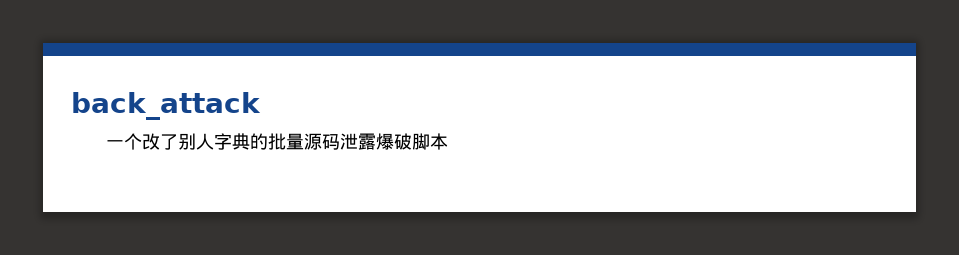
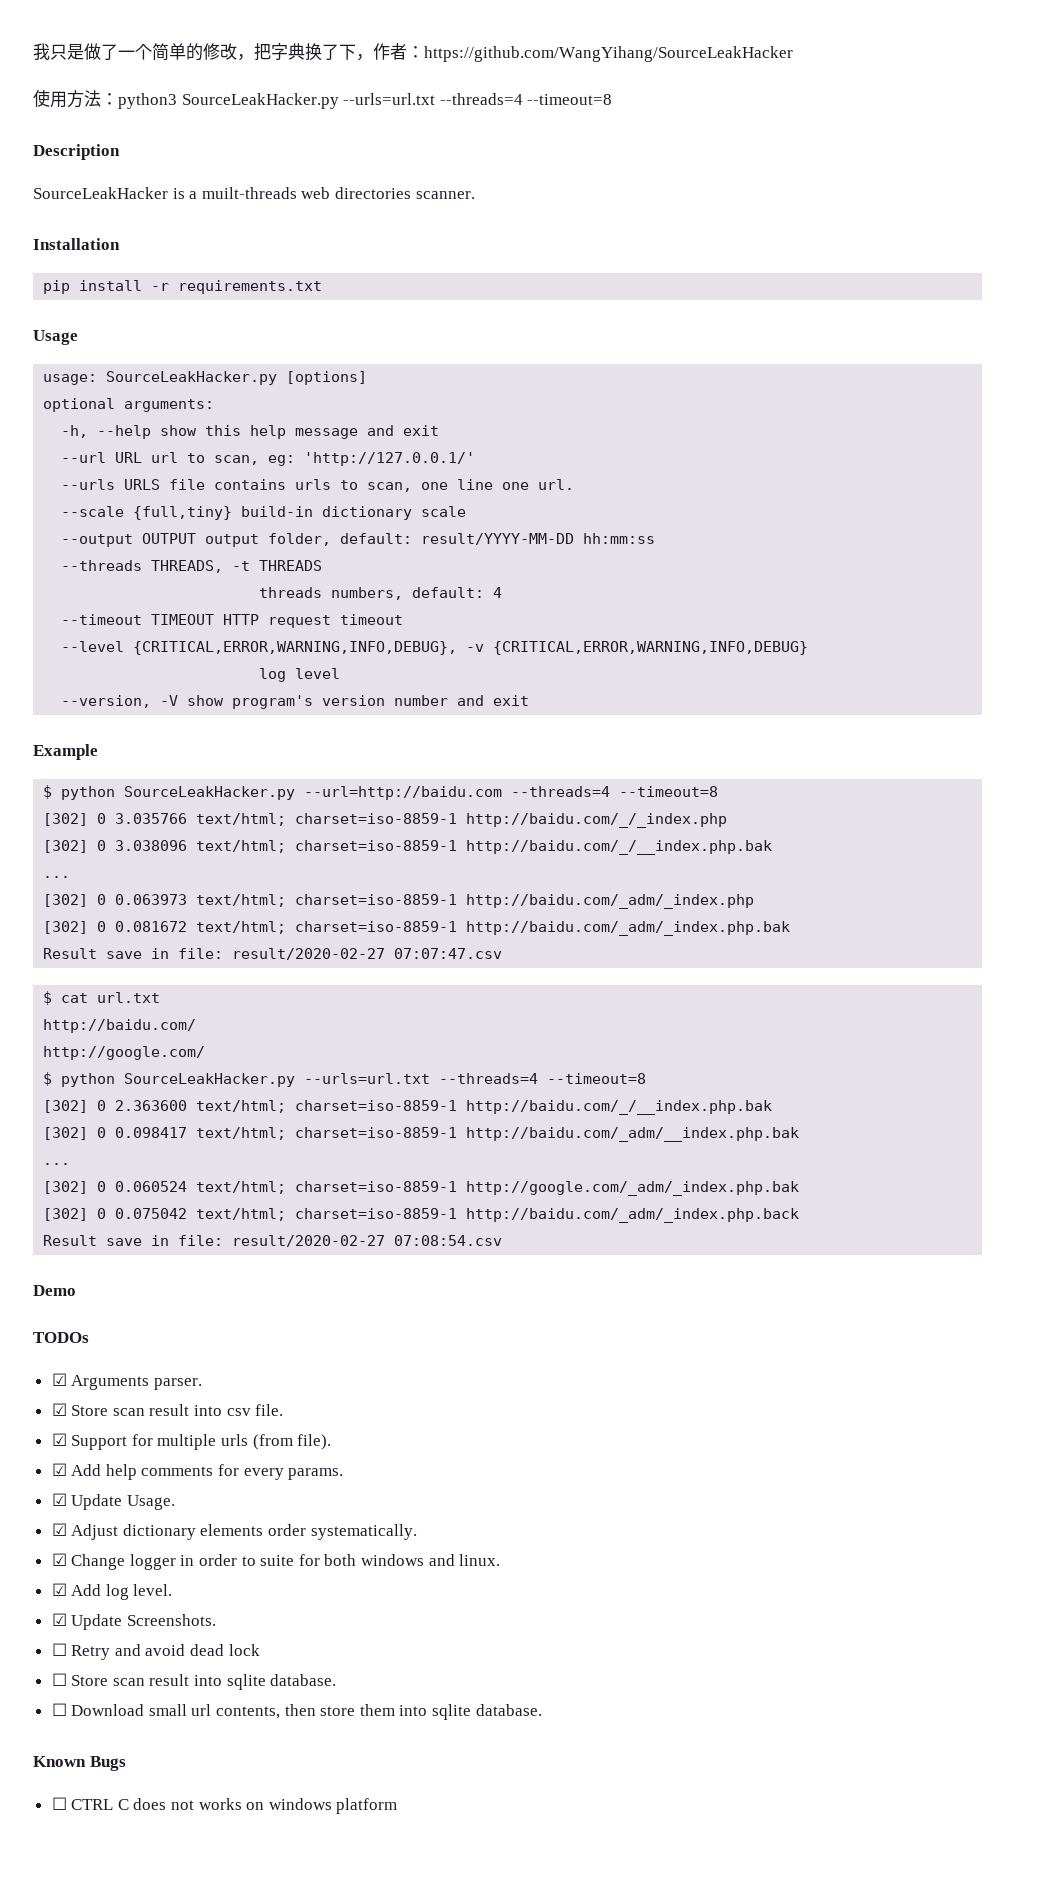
[71,92,261,120] [105,133,448,150] back_attack // 一个改了别人字典的批量源码泄露爆破脚本 -> [33,43,793,62] [33,89,613,109] [33,144,120,160] [33,187,475,199] [33,238,120,250] [43,280,323,294] [33,330,78,345] [43,371,368,385] [43,398,215,412] [61,425,440,439] [61,452,476,466] [61,479,575,492] [61,506,467,520] [61,533,656,547] [61,560,323,573] [259,587,503,600] [61,614,404,628] [61,641,809,655] [259,668,341,682] [61,695,530,709] [33,744,98,760] [43,785,719,800] [43,813,728,828] [43,840,773,855] [43,876,71,878] [43,894,755,909] [43,921,791,936] [43,948,503,960] [43,991,161,1005] [43,1019,197,1033] [43,1046,206,1060] [43,1072,647,1087] [43,1100,773,1115] [43,1127,800,1142] [43,1163,71,1165] [43,1181,800,1196] [43,1208,800,1223] [43,1235,503,1247] [33,1285,76,1296] [33,1332,89,1343] [51,1373,202,1390] [51,1403,284,1416] [51,1433,332,1450] [51,1463,344,1480] [51,1493,175,1510] [51,1523,417,1540] [51,1553,501,1570] [51,1583,173,1600] [51,1613,216,1630] [51,1643,260,1660] [51,1673,337,1690] [51,1703,542,1720] [33,1756,126,1771] [51,1797,398,1814] 我只是做了一个简单的修改，把字典换了下，作者：https://github.com/WangYihang/SourceLeakHacker // 使用方法：python3 SourceLeakHacker.py --urls=url.txt --threads=4 --timeout=8 // Description // SourceLeakHacker is a muilt-threads web directories scanner. // Installation // pip install -r requirements.txt // Usage // usage: SourceLeakHacker.py [options] // optional arguments: // -h, --help show this help message and exit // --url URL url to scan, eg: 'http://127.0.0.1/' // --urls URLS file contains urls to scan, one line one url. // --scale {full,tiny} build-in dictionary scale // --output OUTPUT output folder, default: result/YYYY-MM-DD hh:mm:ss // --threads THREADS, -t THREADS // threads numbers, default: 4 // --timeout TIMEOUT HTTP request timeout // --level {CRITICAL,ERROR,WARNING,INFO,DEBUG}, -v {CRITICAL,ERROR,WARNING,INFO,DEBUG} // log level // --version, -V show program's version number and exit // Example // $ python SourceLeakHacker.py --url=http://baidu.com --threads=4 --timeout=8 // [302] 0 3.035766 text/html; charset=iso-8859-1 http://baidu.com/_/_index.php // [302] 0 3.038096 text/html; charset=iso-8859-1 http://baidu.com/_/__index.php.bak // ... // [302] 0 0.063973 text/html; charset=iso-8859-1 http://baidu.com/_adm/_index.php // [302] 0 0.081672 text/html; charset=iso-8859-1 http://baidu.com/_adm/_index.php.bak // Result save in file: result/2020-02-27 07:07:47.csv // $ cat url.txt // http://baidu.com/ // http://google.com/ // $ python SourceLeakHacker.py --urls=url.txt --threads=4 --timeout=8 // [302] 0 2.363600 text/html; charset=iso-8859-1 http://baidu.com/_/__index.php.bak // [302] 0 0.098417 text/html; charset=iso-8859-1 http://baidu.com/_adm/__index.php.bak // ... // [302] 0 0.060524 text/html; charset=iso-8859-1 http://google.com/_adm/_index.php.bak // [302] 0 0.075042 text/html; charset=iso-8859-1 http://baidu.com/_adm/_index.php.back // Result save in file: result/2020-02-27 07:08:54.csv // Demo // TODOs // ☑ Arguments parser. // ☑ Store scan result into csv file. // ☑ Support for multiple urls (from file). // ☑ Add help comments for every params. // ☑ Update Usage. // ☑ Adjust dictionary elements order systematically. // ☑ Change logger in order to suite for both windows and linux. // ☑ Add log level. // ☑ Update Screenshots. // ☐ Retry and avoid dead lock // ☐ Store scan result into sqlite database. // ☐ Download small url contents, then store them into sqlite database. // Known Bugs // ☐ CTRL C does not works on windows platform

